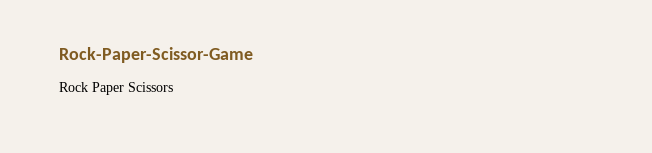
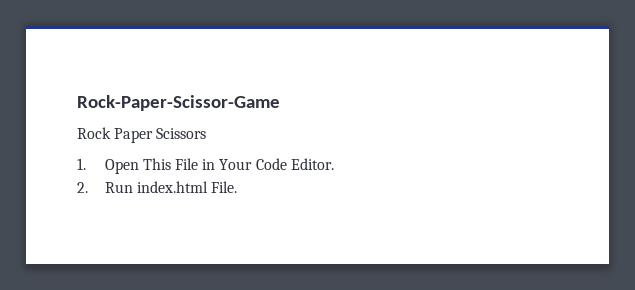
(173, 87) none -> [77,158,334,174] [77,181,237,193] // 1. Open This File in Your Code Editor. // 2. Run index.html File.

